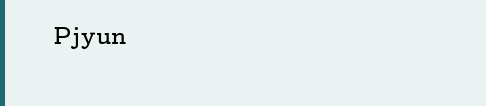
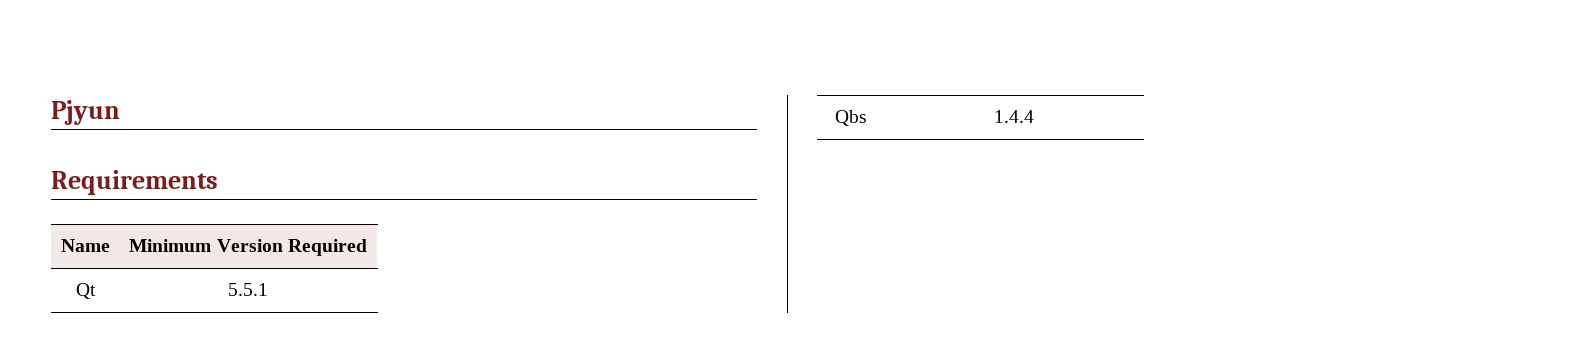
(126, 38) none -> [51,170,218,195] [60,239,110,252] [129,239,367,256] [75,283,96,299] [228,283,268,296] [835,110,867,126] [994,110,1034,123] // Requirements // Name | Minimum Version Required // Qt | 5.5.1 // Qbs | 1.4.4

